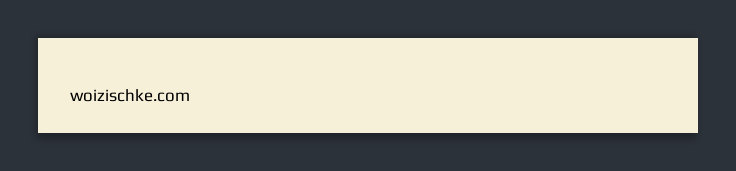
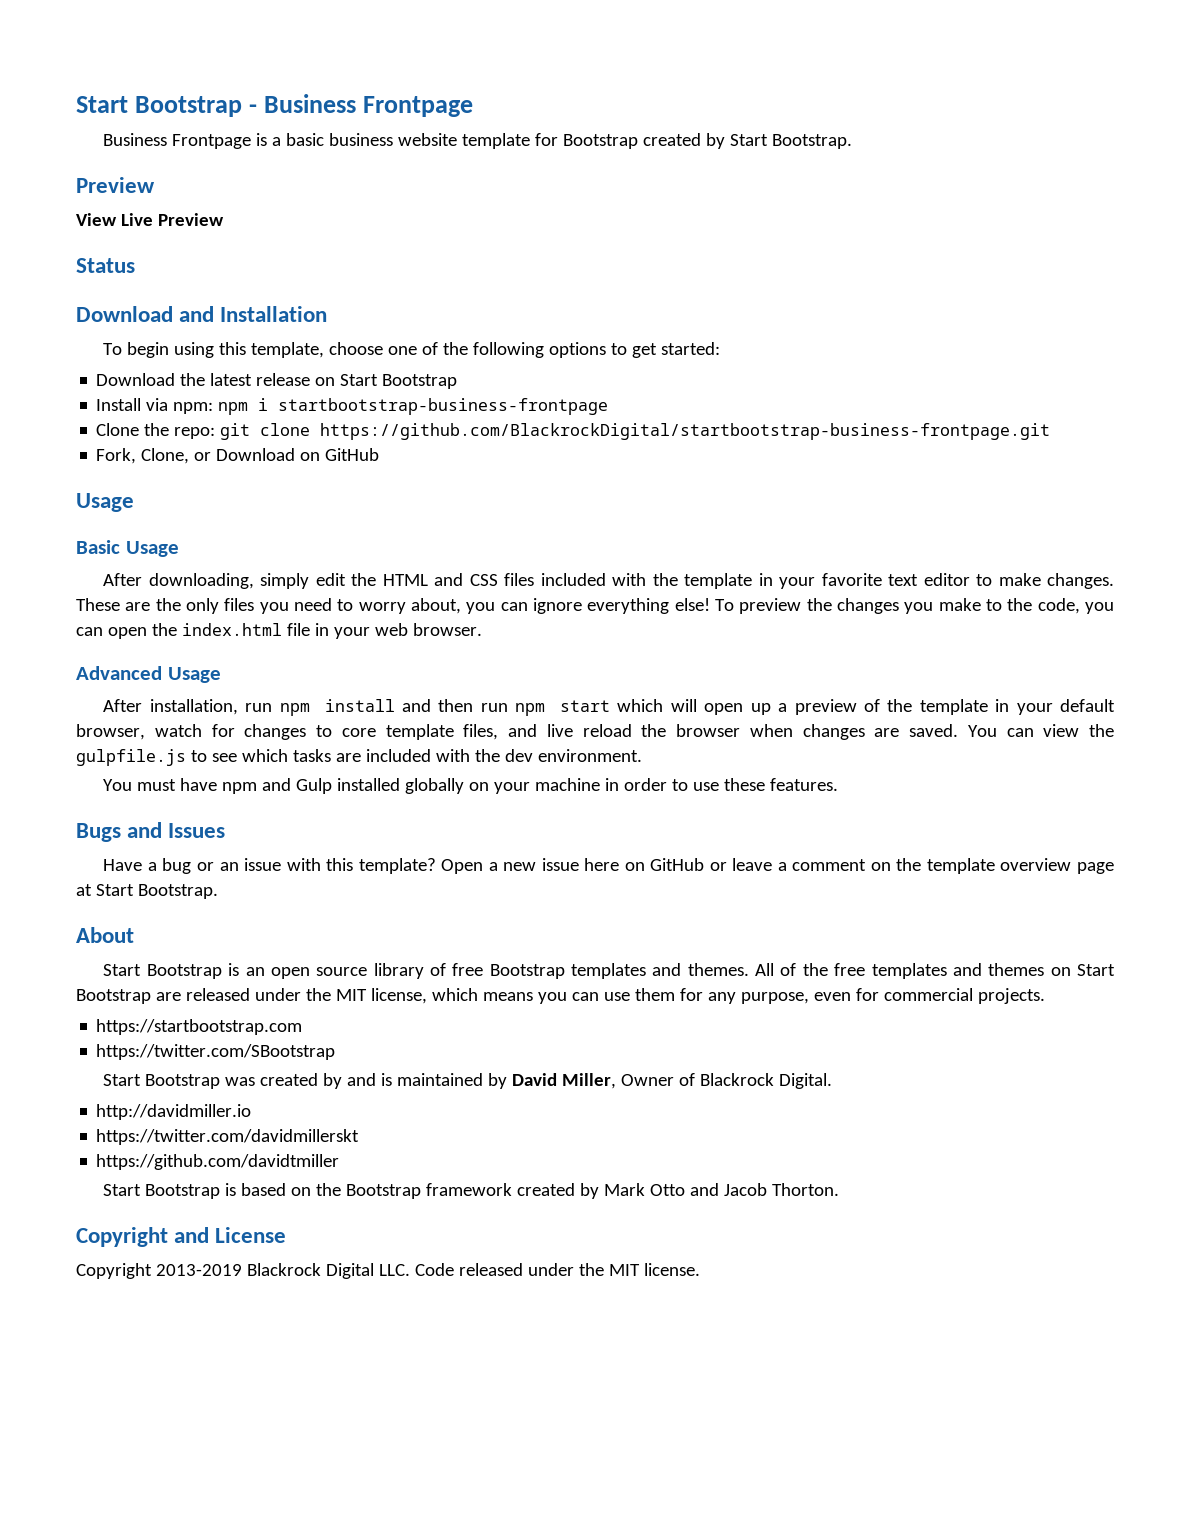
[70,89,190,102] woizischke.com -> [76,94,474,117] [103,133,853,149] [76,177,155,193] [76,213,224,226] [76,258,135,273] [76,306,328,322] [103,342,721,358] [96,373,458,389] [96,398,609,415] [96,423,1051,440] [96,448,380,464] [76,493,134,512] [76,540,179,557] [103,573,1114,589] [76,598,1115,614] [76,623,482,639] [76,666,221,683] [103,699,1115,716] [76,724,1114,740] [76,749,642,766] [103,778,839,794] [76,822,226,842] [103,858,1114,874] [76,884,218,899] [76,927,134,943] [103,963,1115,979] [76,988,1045,1004] [96,1019,303,1035] [96,1044,336,1060] [103,1073,833,1089] [96,1104,252,1120] [96,1129,360,1145] [96,1154,340,1170] [103,1183,840,1199] [76,1227,287,1247] [76,1263,700,1279] Start Bootstrap - Business Frontpage // Business Frontpage is a basic business website template for Bootstrap created by Start Bootstrap. // Preview // View Live Preview // Status // Download and Installation // To begin using this template, choose one of the following options to get started: // Download the latest release on Start Bootstrap // Install via npm: npm i startbootstrap-business-frontpage // Clone the repo: git clone https://github.com/BlackrockDigital/startbootstrap-business-frontpage.git // Fork, Clone, or Download on GitHub // Usage // Basic Usage // After downloading, simply edit the HTML and CSS files included with the template in your favorite text editor to make changes. These are the only files you need to worry about, you can ignore everything else! To preview the changes you make to the code, you can open the index.html file in your web browser. // Advanced Usage // After installation, run npm install and then run npm start which will open up a preview of the template in your default browser, watch for changes to core template files, and live reload the browser when changes are saved. You can view the gulpfile.js to see which tasks are included with the dev environment. // You must have npm and Gulp installed globally on your machine in order to use these features. // Bugs and Issues // Have a bug or an issue with this template? Open a new issue here on GitHub or leave a comment on the template overview page at Start Bootstrap. // About // Start Bootstrap is an open source library of free Bootstrap templates and themes. All of the free templates and themes on Start Bootstrap are released under the MIT license, which means you can use them for any purpose, even for commercial projects. // https://startbootstrap.com // https://twitter.com/SBootstrap // Start Bootstrap was created by and is maintained by David Miller, Owner of Blackrock Digital. // http://davidmiller.io // https://twitter.com/davidmillerskt // https://github.com/davidtmiller // Start Bootstrap is based on the Bootstrap framework created by Mark Otto and Jacob Thorton. // Copyright and License // Copyright 2013-2019 Blackrock Digital LLC. Code released under the MIT license.

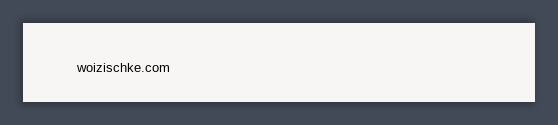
[76,94,474,117] [103,133,853,149] [76,177,155,193] [76,213,224,226] [76,258,135,273] [76,306,328,322] [103,342,721,358] [96,373,458,389] [96,398,609,415] [96,423,1051,440] [96,448,380,464] [76,493,134,512] [76,540,179,557] [103,573,1114,589] [76,598,1115,614] [76,623,482,639] [76,666,221,683] [103,699,1115,716] [76,724,1114,740] [76,749,642,766] [103,778,839,794] [76,822,226,842] [103,858,1114,874] [76,884,218,899] [76,927,134,943] [103,963,1115,979] [76,988,1045,1004] [96,1019,303,1035] [96,1044,336,1060] [103,1073,833,1089] [96,1104,252,1120] [96,1129,360,1145] [96,1154,340,1170] [103,1183,840,1199] [76,1227,287,1247] [76,1263,700,1279] Start Bootstrap - Business Frontpage // Business Frontpage is a basic business website template for Bootstrap created by Start Bootstrap. // Preview // View Live Preview // Status // Download and Installation // To begin using this template, choose one of the following options to get started: // Download the latest release on Start Bootstrap // Install via npm: npm i startbootstrap-business-frontpage // Clone the repo: git clone https://github.com/BlackrockDigital/startbootstrap-business-frontpage.git // Fork, Clone, or Download on GitHub // Usage // Basic Usage // After downloading, simply edit the HTML and CSS files included with the template in your favorite text editor to make changes. These are the only files you need to worry about, you can ignore everything else! To preview the changes you make to the code, you can open the index.html file in your web browser. // Advanced Usage // After installation, run npm install and then run npm start which will open up a preview of the template in your default browser, watch for changes to core template files, and live reload the browser when changes are saved. You can view the gulpfile.js to see which tasks are included with the dev environment. // You must have npm and Gulp installed globally on your machine in order to use these features. // Bugs and Issues // Have a bug or an issue with this template? Open a new issue here on GitHub or leave a comment on the template overview page at Start Bootstrap. // About // Start Bootstrap is an open source library of free Bootstrap templates and themes. All of the free templates and themes on Start Bootstrap are released under the MIT license, which means you can use them for any purpose, even for commercial projects. // https://startbootstrap.com // https://twitter.com/SBootstrap // Start Bootstrap was created by and is maintained by David Miller, Owner of Blackrock Digital. // http://davidmiller.io // https://twitter.com/davidmillerskt // https://github.com/davidtmiller // Start Bootstrap is based on the Bootstrap framework created by Mark Otto and Jacob Thorton. // Copyright and License // Copyright 2013-2019 Blackrock Digital LLC. Code released under the MIT license. -> [76,63,170,72] woizischke.com

